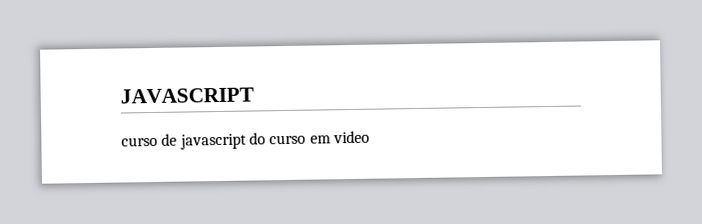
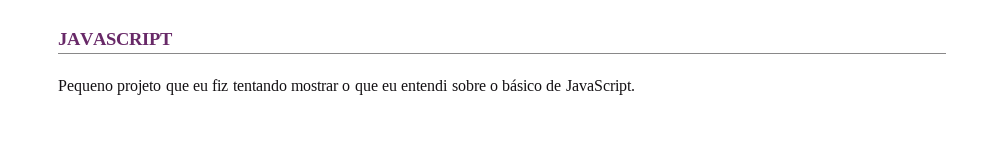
[121,130,370,150] curso de javascript do curso em video -> [58,79,635,95] Pequeno projeto que eu fiz tentando mostrar o que eu entendi sobre o básico de JavaScript.

